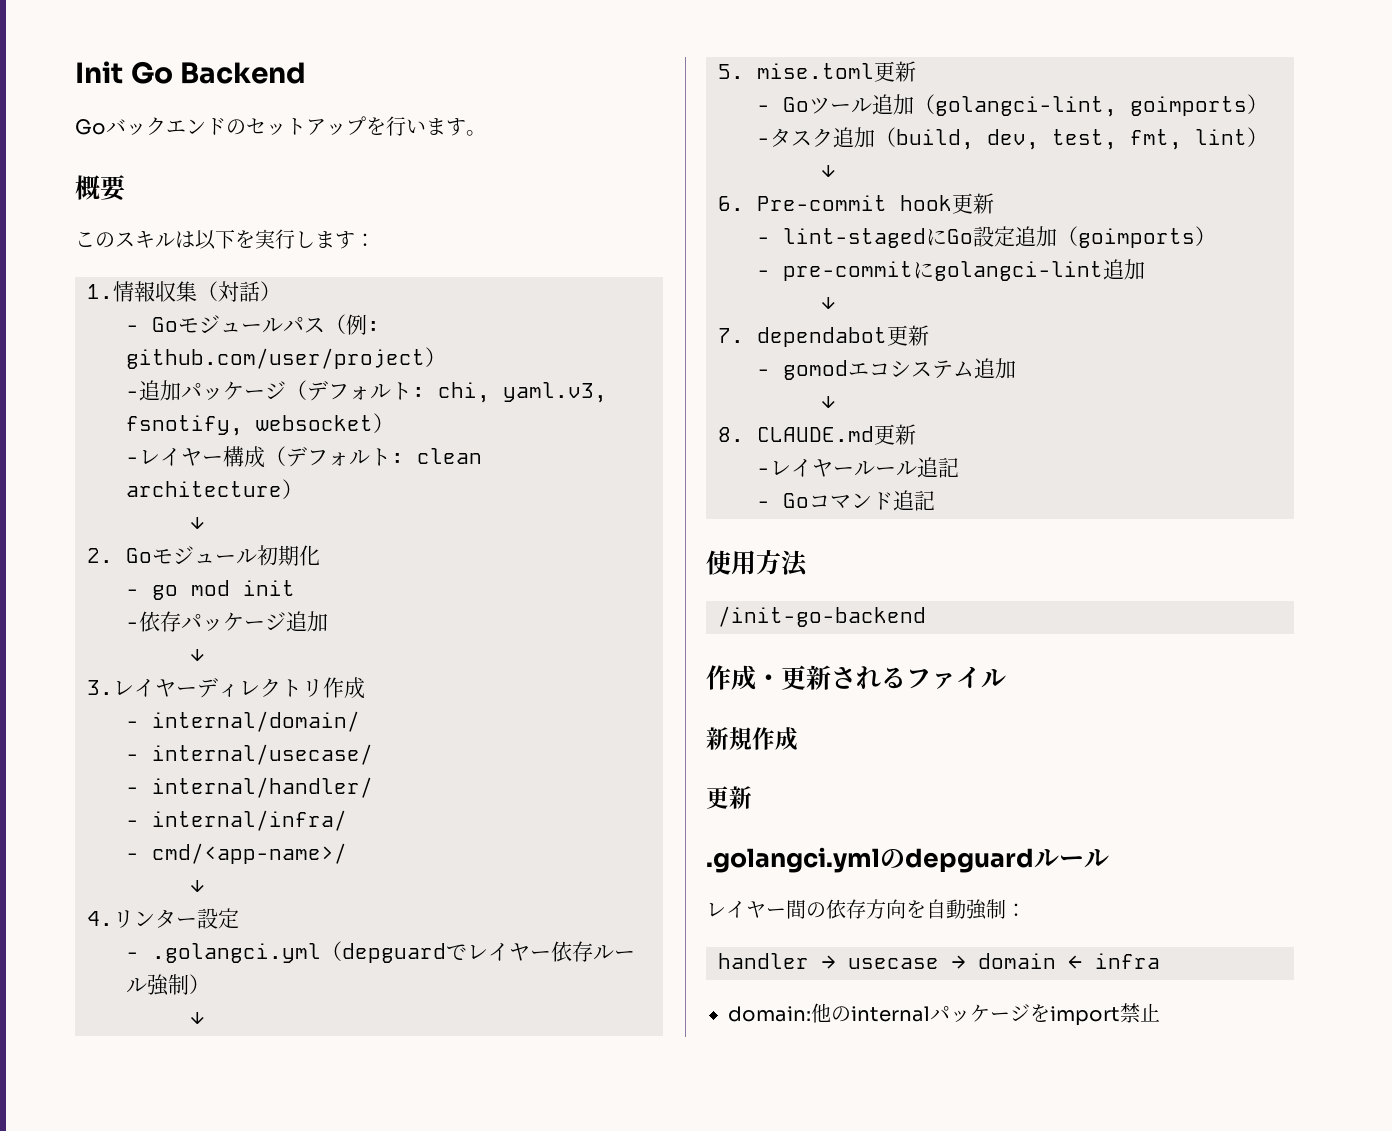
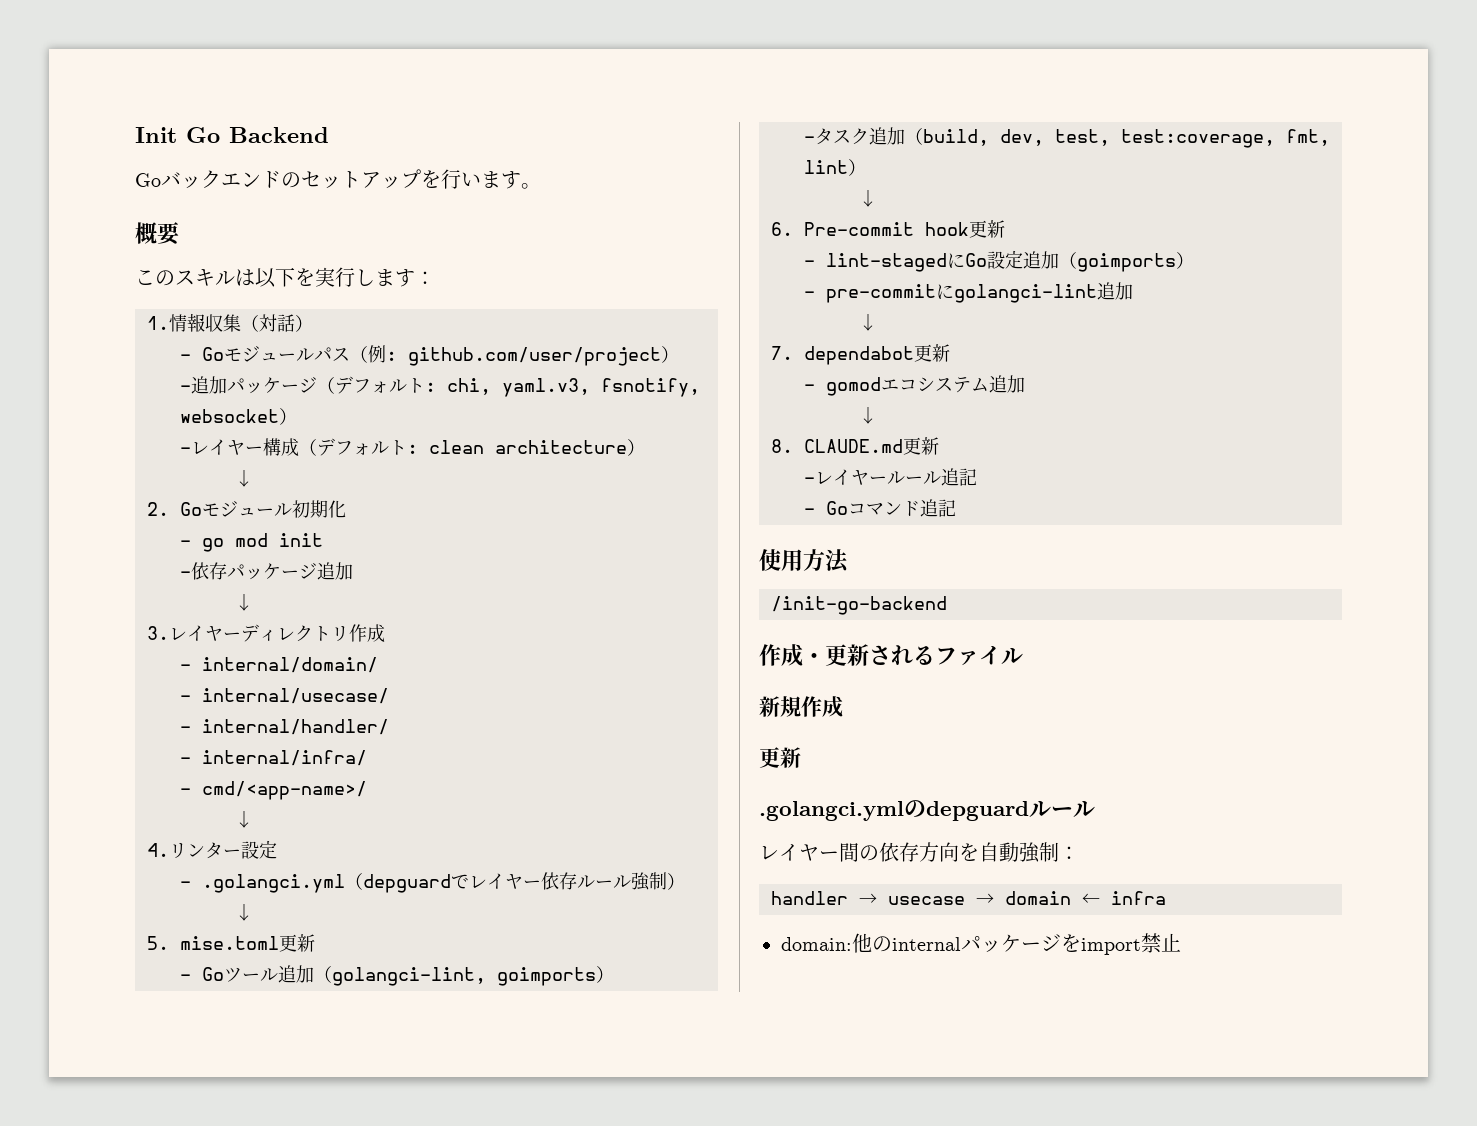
(1117, 139) none -> [1121,129,1275,148] test:coverage,

